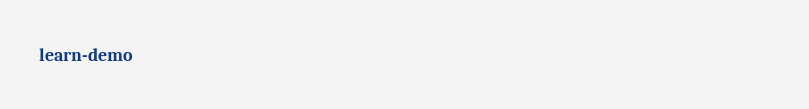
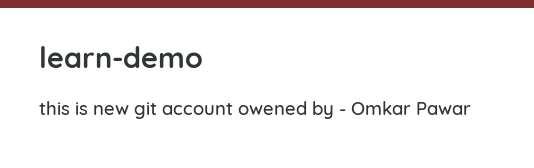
(133, 54) none -> [39,101,471,119] // this is new git account owened by - Omkar Pawar

